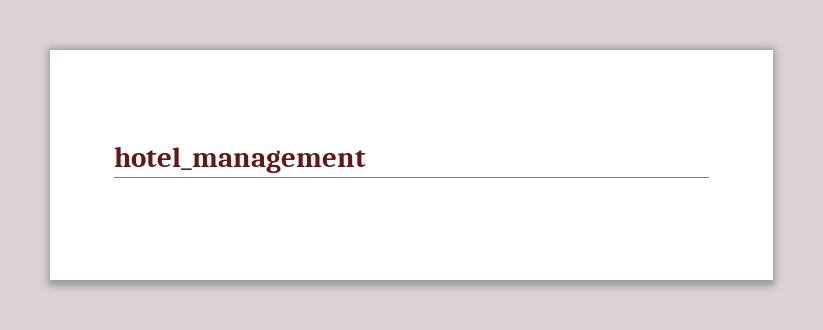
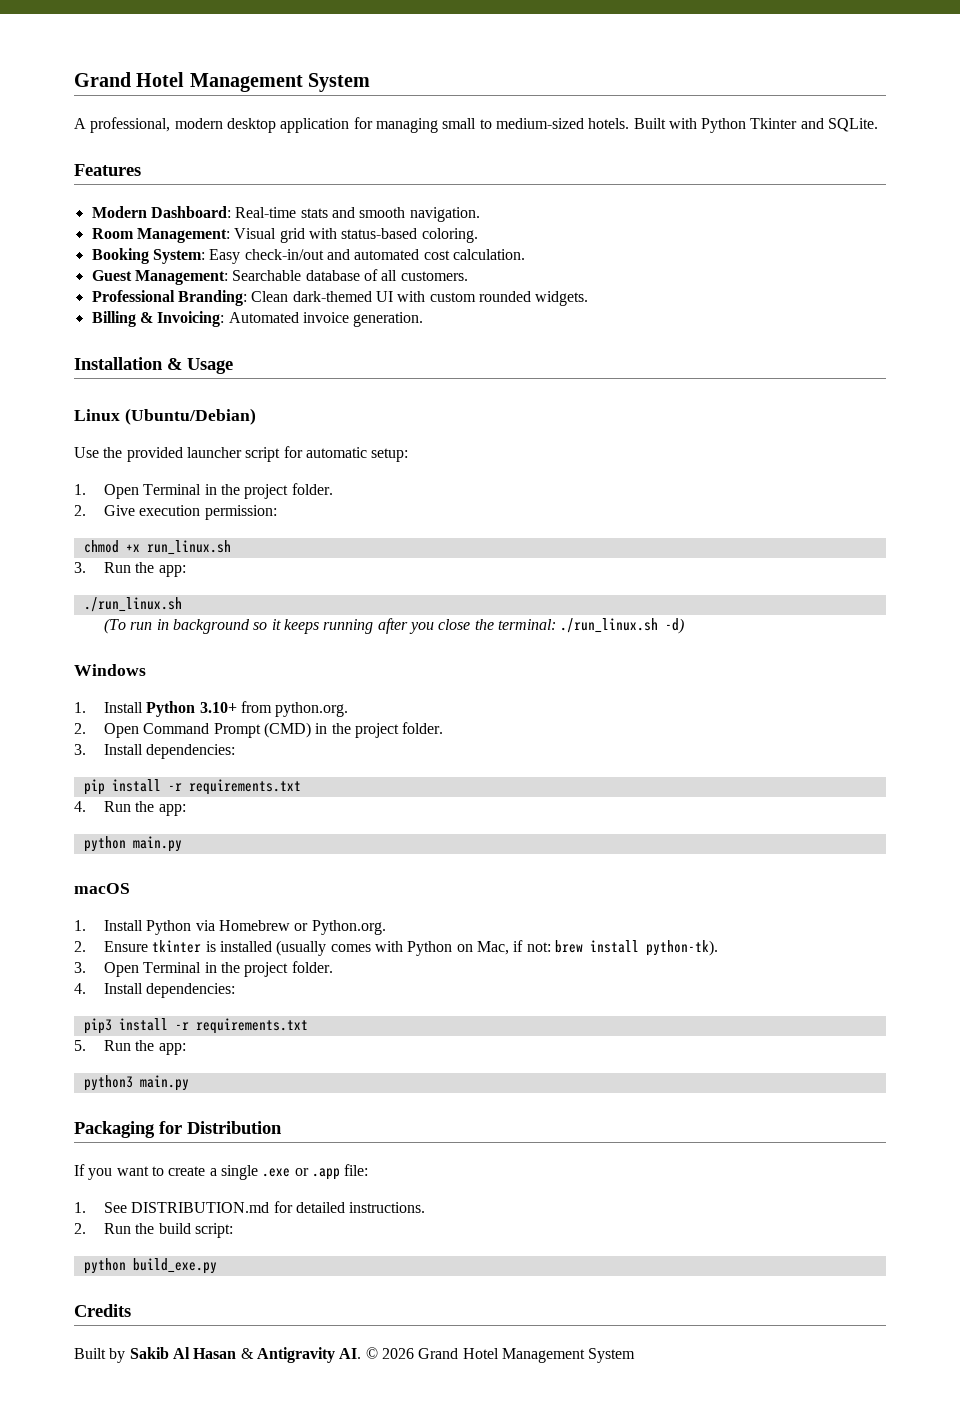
[114,146,366,173] hotel_management -> [74,72,371,92] [74,117,879,133] [74,164,141,176] [91,206,480,222] [91,228,478,243] [91,248,525,264] [91,269,468,285] [91,290,589,306] [91,311,424,327] [74,357,233,374] [74,408,256,425] [74,446,409,462] [74,483,333,499] [74,505,277,520] [83,540,231,555] [74,562,186,577] [83,597,182,612] [104,618,685,634] [74,664,146,676] [74,701,349,717] [74,722,444,738] [74,744,236,759] [83,779,301,795] [74,801,186,816] [83,836,182,852] [74,883,130,894] [74,920,386,935] [74,940,718,956] [74,961,333,977] [74,983,236,998] [83,1018,308,1034] [74,1040,186,1055] [83,1075,189,1091] [74,1121,282,1138] [74,1164,369,1180] [74,1201,426,1213] [74,1223,234,1238] [83,1258,217,1274] [74,1304,131,1317] [74,1347,636,1363] Grand Hotel Management System // A professional, modern desktop application for managing small to medium-sized hotels. Built with Python Tkinter and SQLite. // Features // Modern Dashboard: Real-time stats and smooth navigation. // Room Management: Visual grid with status-based coloring. // Booking System: Easy check-in/out and automated cost calculation. // Guest Management: Searchable database of all customers. // Professional Branding: Clean dark-themed UI with custom rounded widgets. // Billing & Invoicing: Automated invoice generation. // Installation & Usage // Linux (Ubuntu/Debian) // Use the provided launcher script for automatic setup: // 1. Open Terminal in the project folder. // 2. Give execution permission: // chmod +x run_linux.sh // 3. Run the app: // ./run_linux.sh // (To run in background so it keeps running after you close the terminal: ./run_linux.sh -d) // Windows // 1. Install Python 3.10+ from python.org. // 2. Open Command Prompt (CMD) in the project folder. // 3. Install dependencies: // pip install -r requirements.txt // 4. Run the app: // python main.py // macOS // 1. Install Python via Homebrew or Python.org. // 2. Ensure tkinter is installed (usually comes with Python on Mac, if not: brew install python-tk). // 3. Open Terminal in the project folder. // 4. Install dependencies: // pip3 install -r requirements.txt // 5. Run the app: // python3 main.py // Packaging for Distribution // If you want to create a single .exe or .app file: // 1. See DISTRIBUTION.md for detailed instructions. // 2. Run the build script: // python build_exe.py // Credits // Built by Sakib Al Hasan & Antigravity AI. © 2026 Grand Hotel Management System

